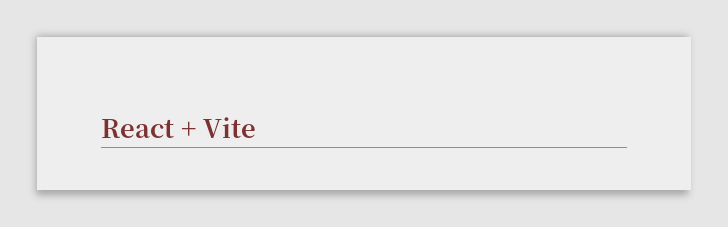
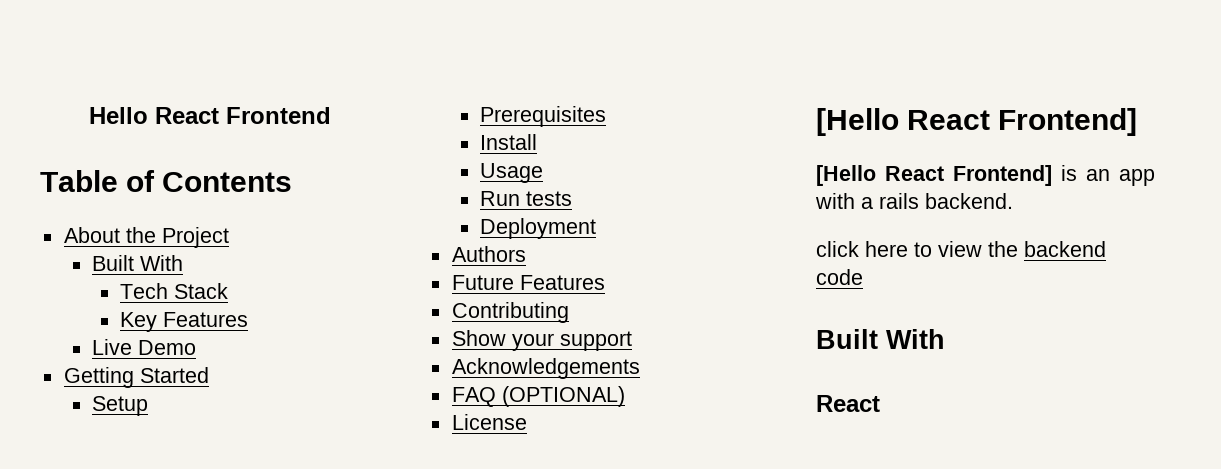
[101,117,256,138] React + Vite -> [88,107,331,124] [40,170,293,192] [63,227,229,248] [91,255,183,271] [120,283,229,299] [120,312,249,332] [91,339,196,355] [63,367,209,388] [91,396,148,416] [479,106,606,127] [479,134,537,150] [479,163,543,183] [479,191,572,206] [479,218,596,239] [451,246,526,262] [451,275,605,290] [451,302,569,323] [451,330,632,351] [451,358,640,379] [451,386,625,407] [451,414,527,430] [816,108,1138,136] [816,165,1155,186] [815,193,1013,209] [816,241,1106,257] [816,269,863,285] [816,329,945,349] [816,395,880,412] Hello React Frontend // Table of Contents // About the Project // Built With // Tech Stack // Key Features // Live Demo // Getting Started // Setup // Prerequisites // Install // Usage // Run tests // Deployment // Authors // Future Features // Contributing // Show your support // Acknowledgements // FAQ (OPTIONAL) // License // [Hello React Frontend] // [Hello React Frontend] is an app with a rails backend. // click here to view the backend code // Built With // React

